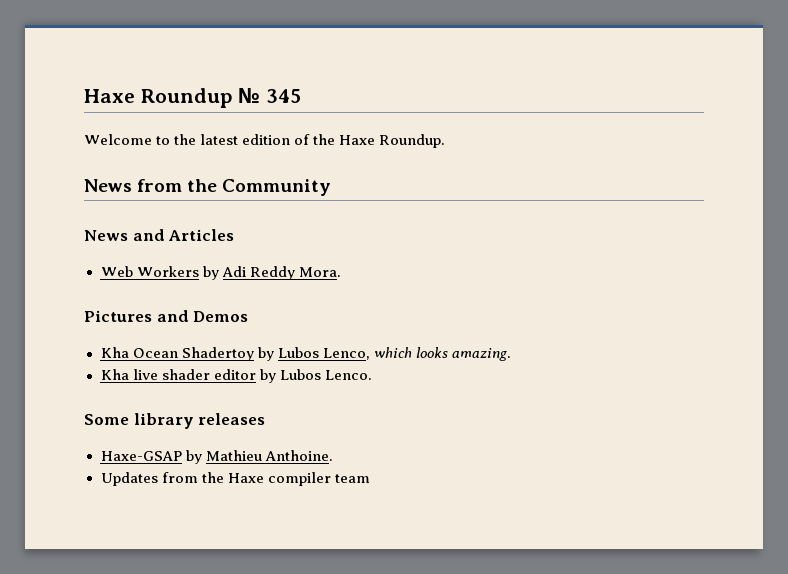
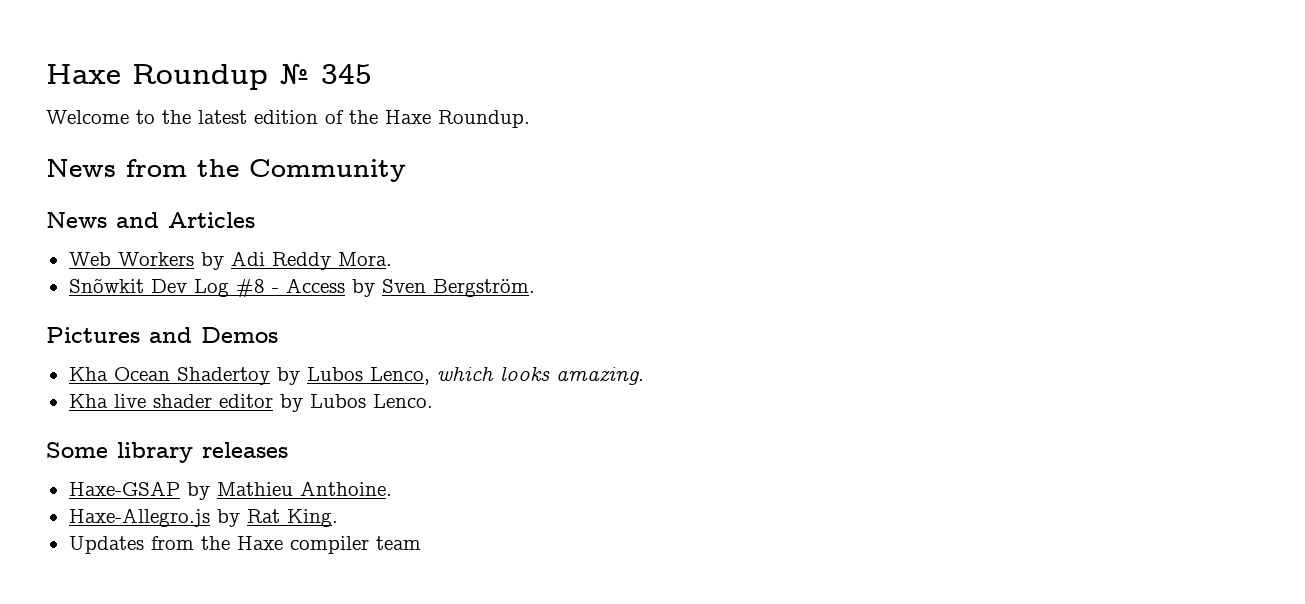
(341, 272) none -> [68,278,535,298] // Snõwkit Dev Log #8 - Access by Sven Bergström.
(333, 455) none -> [68,508,338,527] // Haxe-Allegro.js by Rat King.

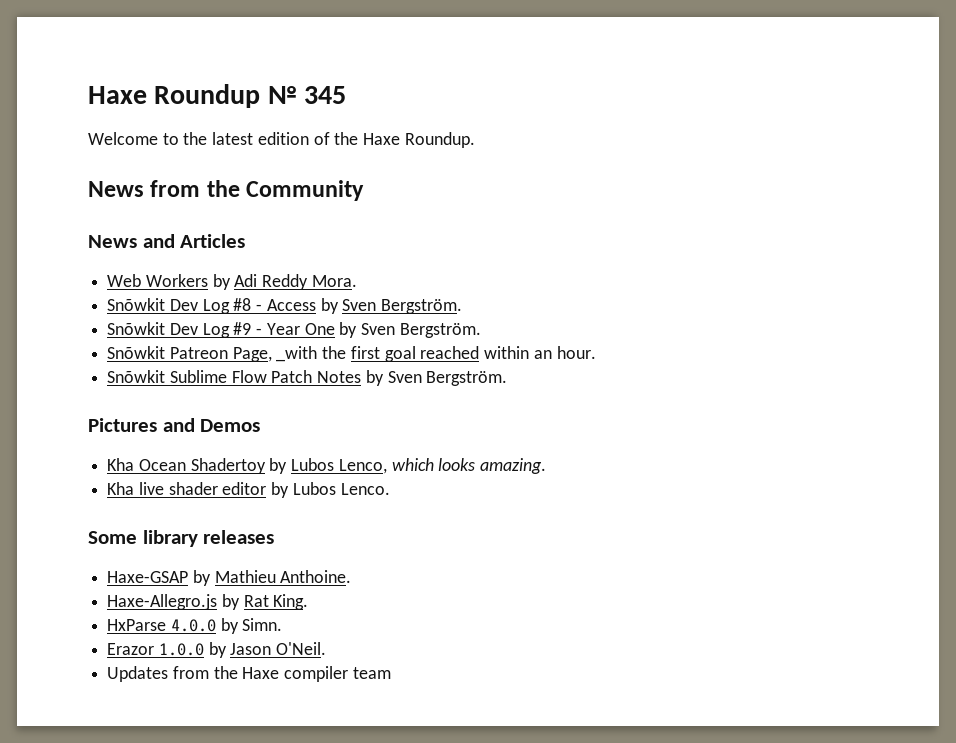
(535, 288) none -> [107,322,481,338] [107,346,596,362] [107,370,508,386] // Snõwkit Dev Log #9 - Year One by Sven Bergström. // Snõwkit Patreon Page, _with the first goal reached within an hour. // Snõwkit Sublime Flow Patch Notes by Sven Bergström.
(338, 518) none -> [107,618,283,634] [107,642,327,658] // HxParse 4.0.0 by Simn. // Erazor 1.0.0 by Jason O'Neil.

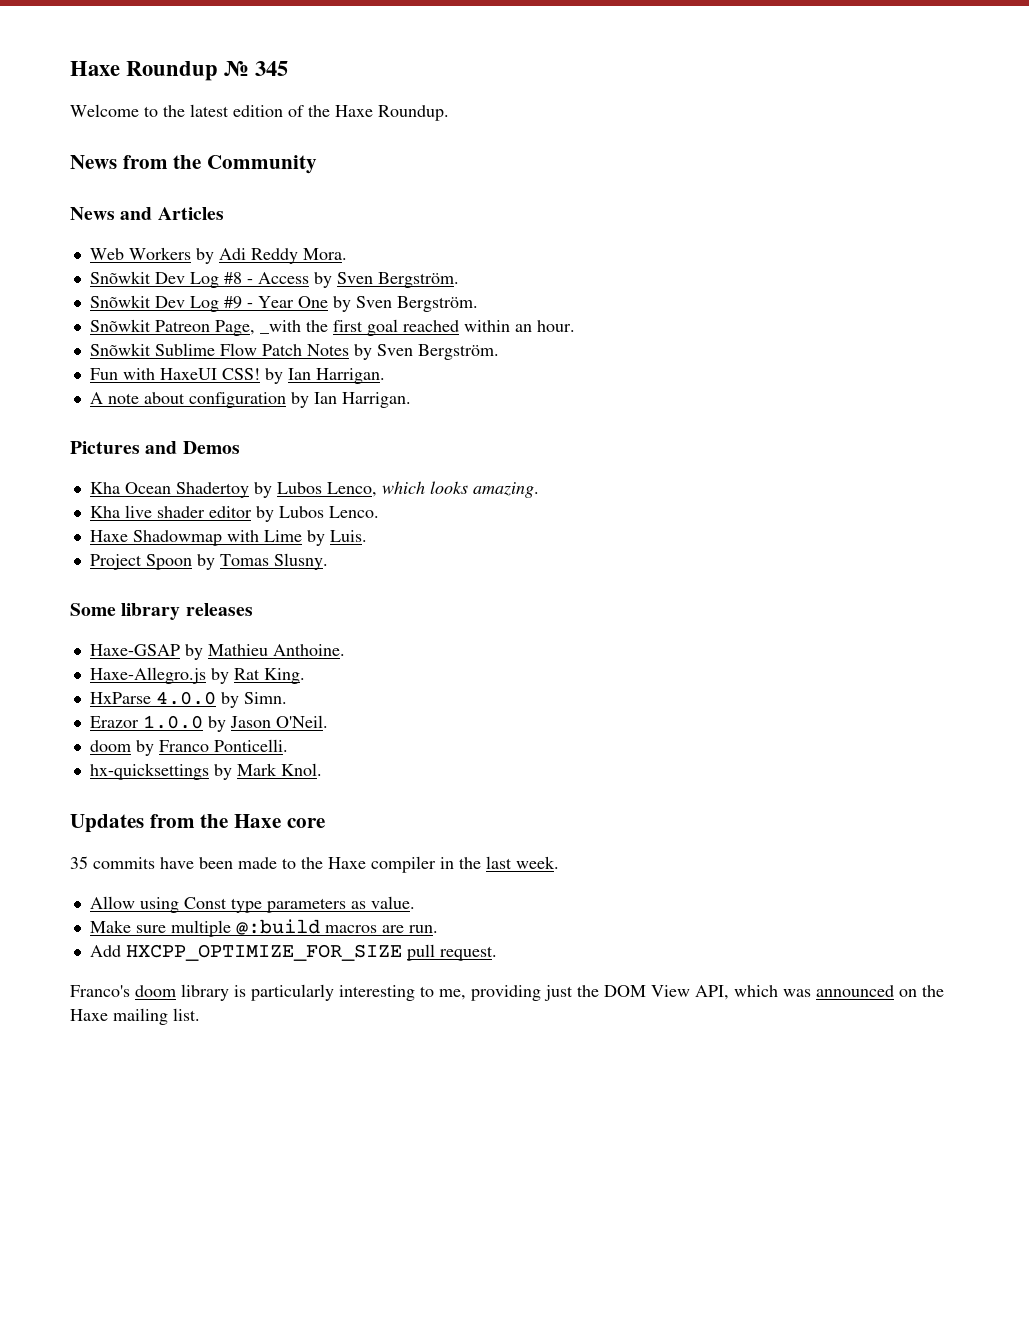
(508, 378) none -> [89,368,385,384] [89,392,411,408] // Fun with HaxeUI CSS! by Ian Harrigan. // A note about configuration by Ian Harrigan.
(390, 489) none -> [89,530,367,546] [89,553,328,570] // Haxe Shadowmap with Lime by Luis. // Project Spoon by Tomas Slusny.
[107,666,391,682] Updates from the Haxe compiler team -> [89,739,288,756] [89,763,322,780] [70,814,325,833] [70,856,559,873] [89,896,415,913] [89,919,438,937] [89,944,497,961] [70,984,944,1001] [70,1008,200,1025] doom by Franco Ponticelli. // hx-quicksettings by Mark Knol. // Updates from the Haxe core // 35 commits have been made to the Haxe compiler in the last week. // Allow using Const type parameters as value. // Make sure multiple @:build macros are run. // Add HXCPP_OPTIMIZE_FOR_SIZE pull request. // Franco's doom library is particularly interesting to me, providing just the DOM View API, which was announced on the Haxe mailing list.

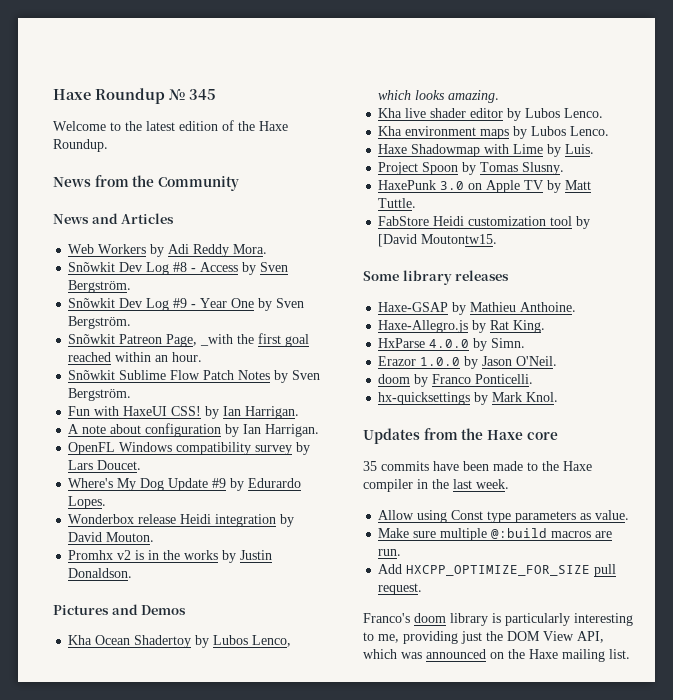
(411, 400) none -> [68,442,311,455] [68,460,142,470] [68,478,302,491] [68,496,107,509] [68,514,295,527] [68,532,155,542] [68,550,273,563] [68,568,133,578] // OpenFL Windows compatibility survey by Lars Doucet. // Where's My Dog Update #9 by Edurardo Lopes. // Wonderbox release Heidi integration by David Mouton. // Promhx v2 is in the works by Justin Donaldson.
(379, 512) none -> [378,126,610,139] // Kha environment maps by Lubos Lenco.
(328, 561) none -> [378,180,592,193] [378,198,417,208] [378,216,591,229] [378,234,498,247] // HaxePunk 3.0 on Apple TV by Matt Tuttle. // FabStore Heidi customization tool by [David Moutontw15.

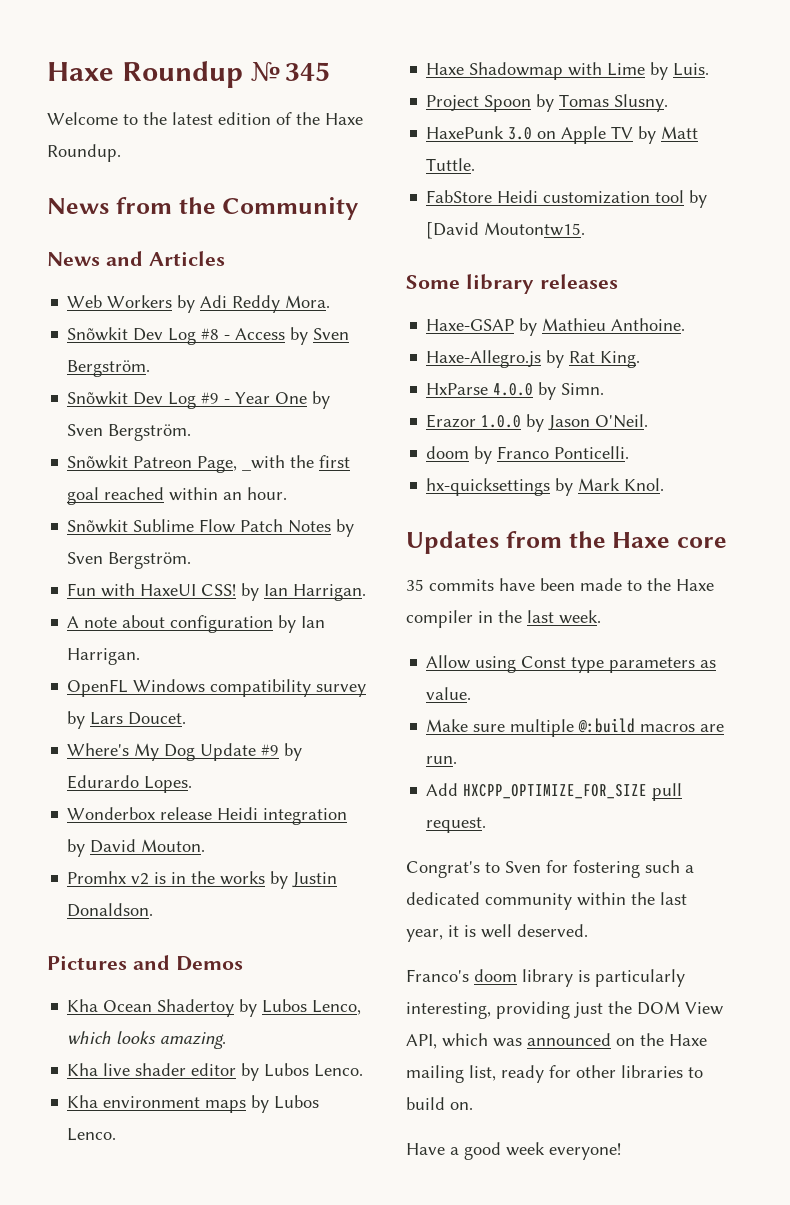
(423, 589) none -> [406,860,694,878] [406,892,687,910] [406,924,588,942] // Congrat's to Sven for fostering such a dedicated community within the last year, it is well deserved.
[574,613,633,626] [363,632,399,643] interesting to me, -> [406,1002,491,1019] interesting,
[609,649,630,659] list. -> [469,1065,703,1083] [406,1097,473,1110] [406,1142,621,1160] list, ready for other libraries to build on. // Have a good week everyone!

